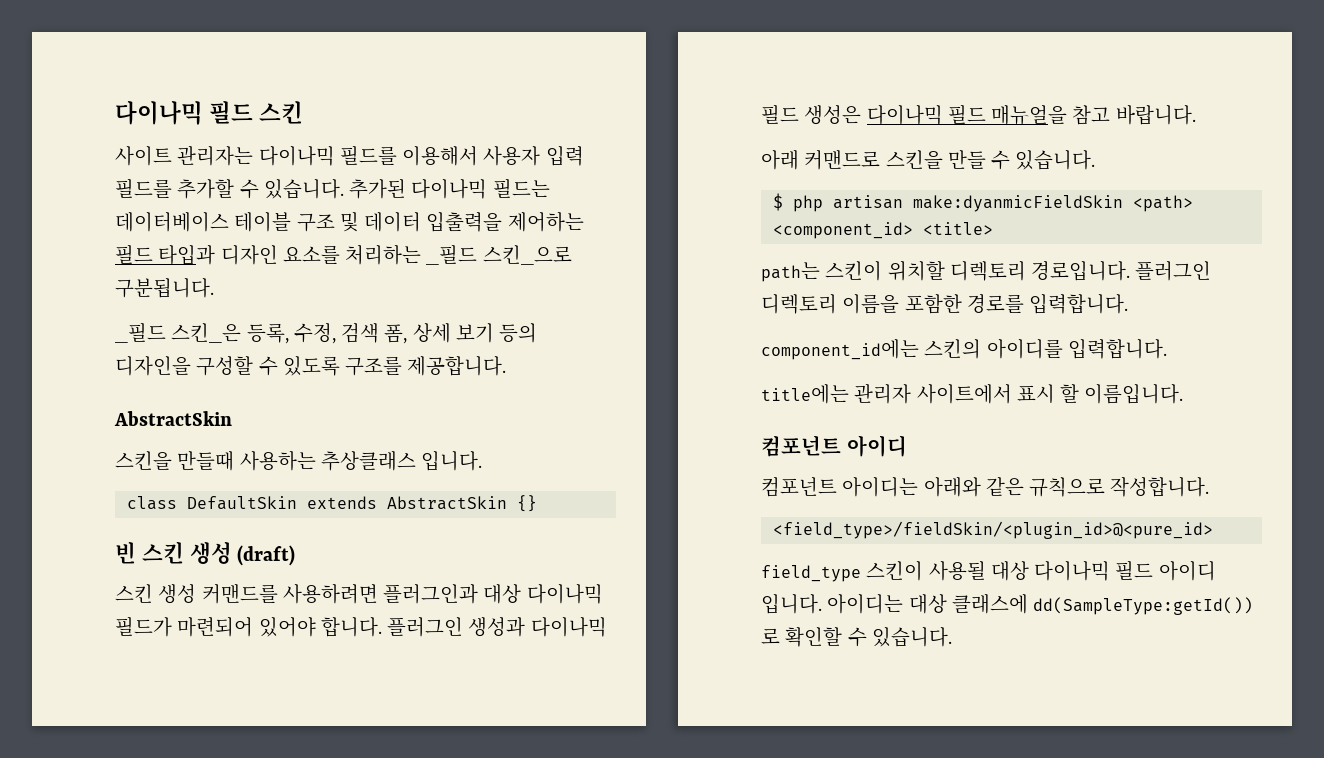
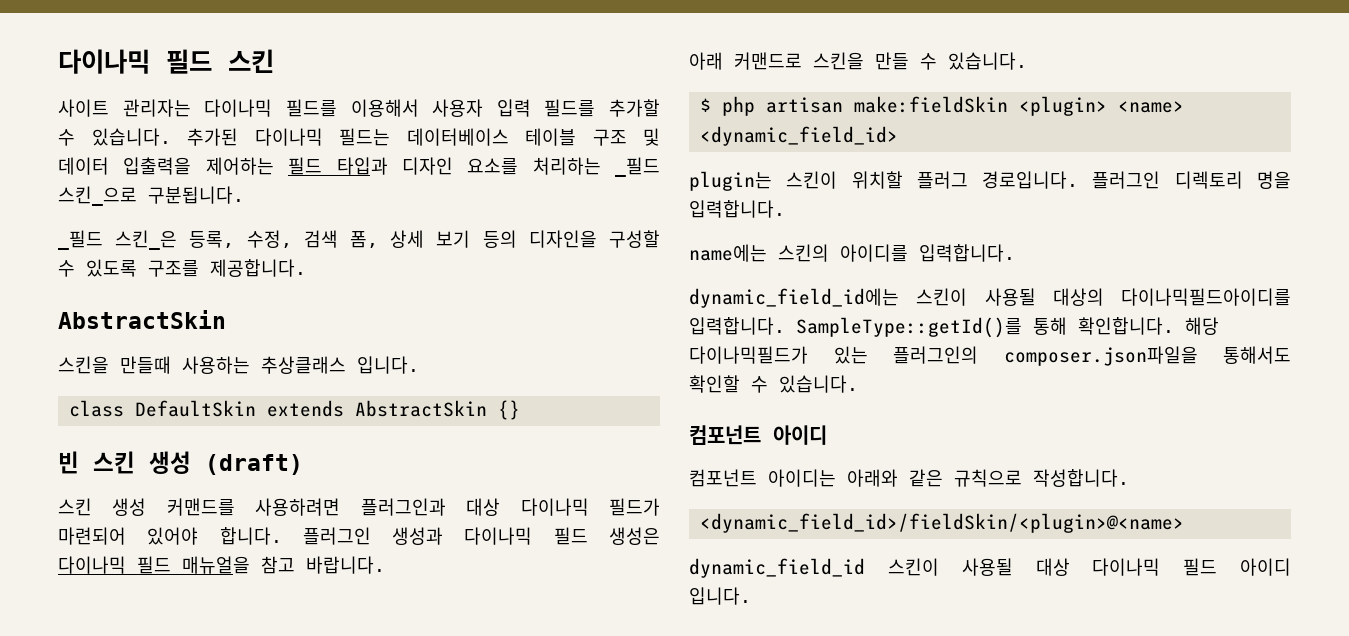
[912,195,1193,212] [772,222,993,239] [761,262,820,282] make:dyanmicFieldSkin <path> <component_id> <title> // path는 -> [853,96,1184,116] [699,126,898,146] [689,171,772,191] make:fieldSkin <plugin> <name> <dynamic_field_id> // plugin는
[949,261,1026,281] 디렉토리 -> [916,171,968,189] 플러그
[842,294,1129,314] [761,339,919,360] 이름을 포함한 경로를 입력합니다. // component_id에는 -> [1257,171,1291,189] [689,200,785,218] [689,244,767,262] 명을 입력합니다. // name에는
[761,383,1184,404] title에는 관리자 사이트에서 표시 할 이름입니다. -> [689,288,1291,308] [689,317,1219,338] [689,346,1291,366] [689,375,858,393] dynamic_field_id에는 스킨이 사용될 대상의 다이나믹필드아이디를 입력합니다. SampleType::getId()를 통해 확인합니다. 해당 다이나믹필드가 있는 플러그인의 composer.json파일을 통해서도 확인할 수 있습니다.
[772,521,1213,539] [761,565,861,582] <field_type>/fieldSkin/<plugin_id>@<pure_id> // field_type -> [699,513,1184,533] [689,558,865,578] <dynamic_field_id>/fieldSkin/<plugin>@<name> // dynamic_field_id
[827,594,1254,615] [761,627,952,647] 아이디는 대상 클래스에 dd(SampleType:getId()) 로 확인할 수 있습니다. -> (751, 596) none

